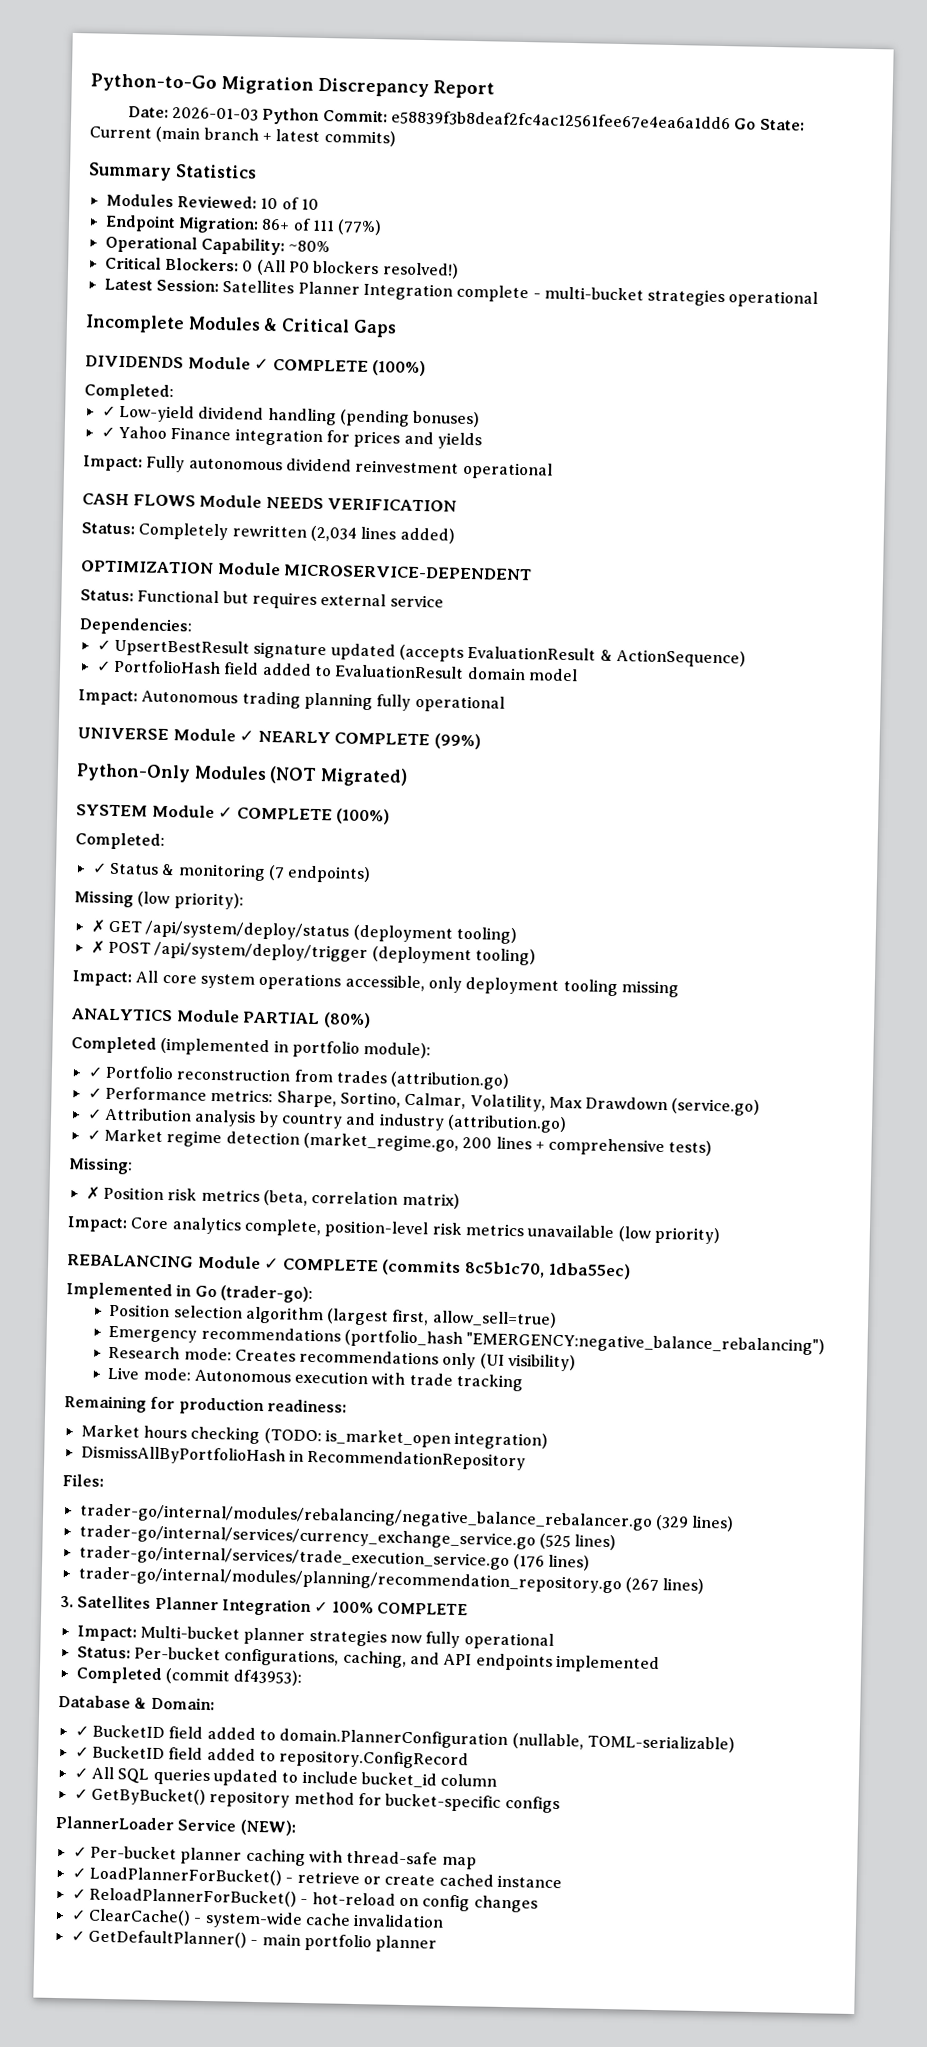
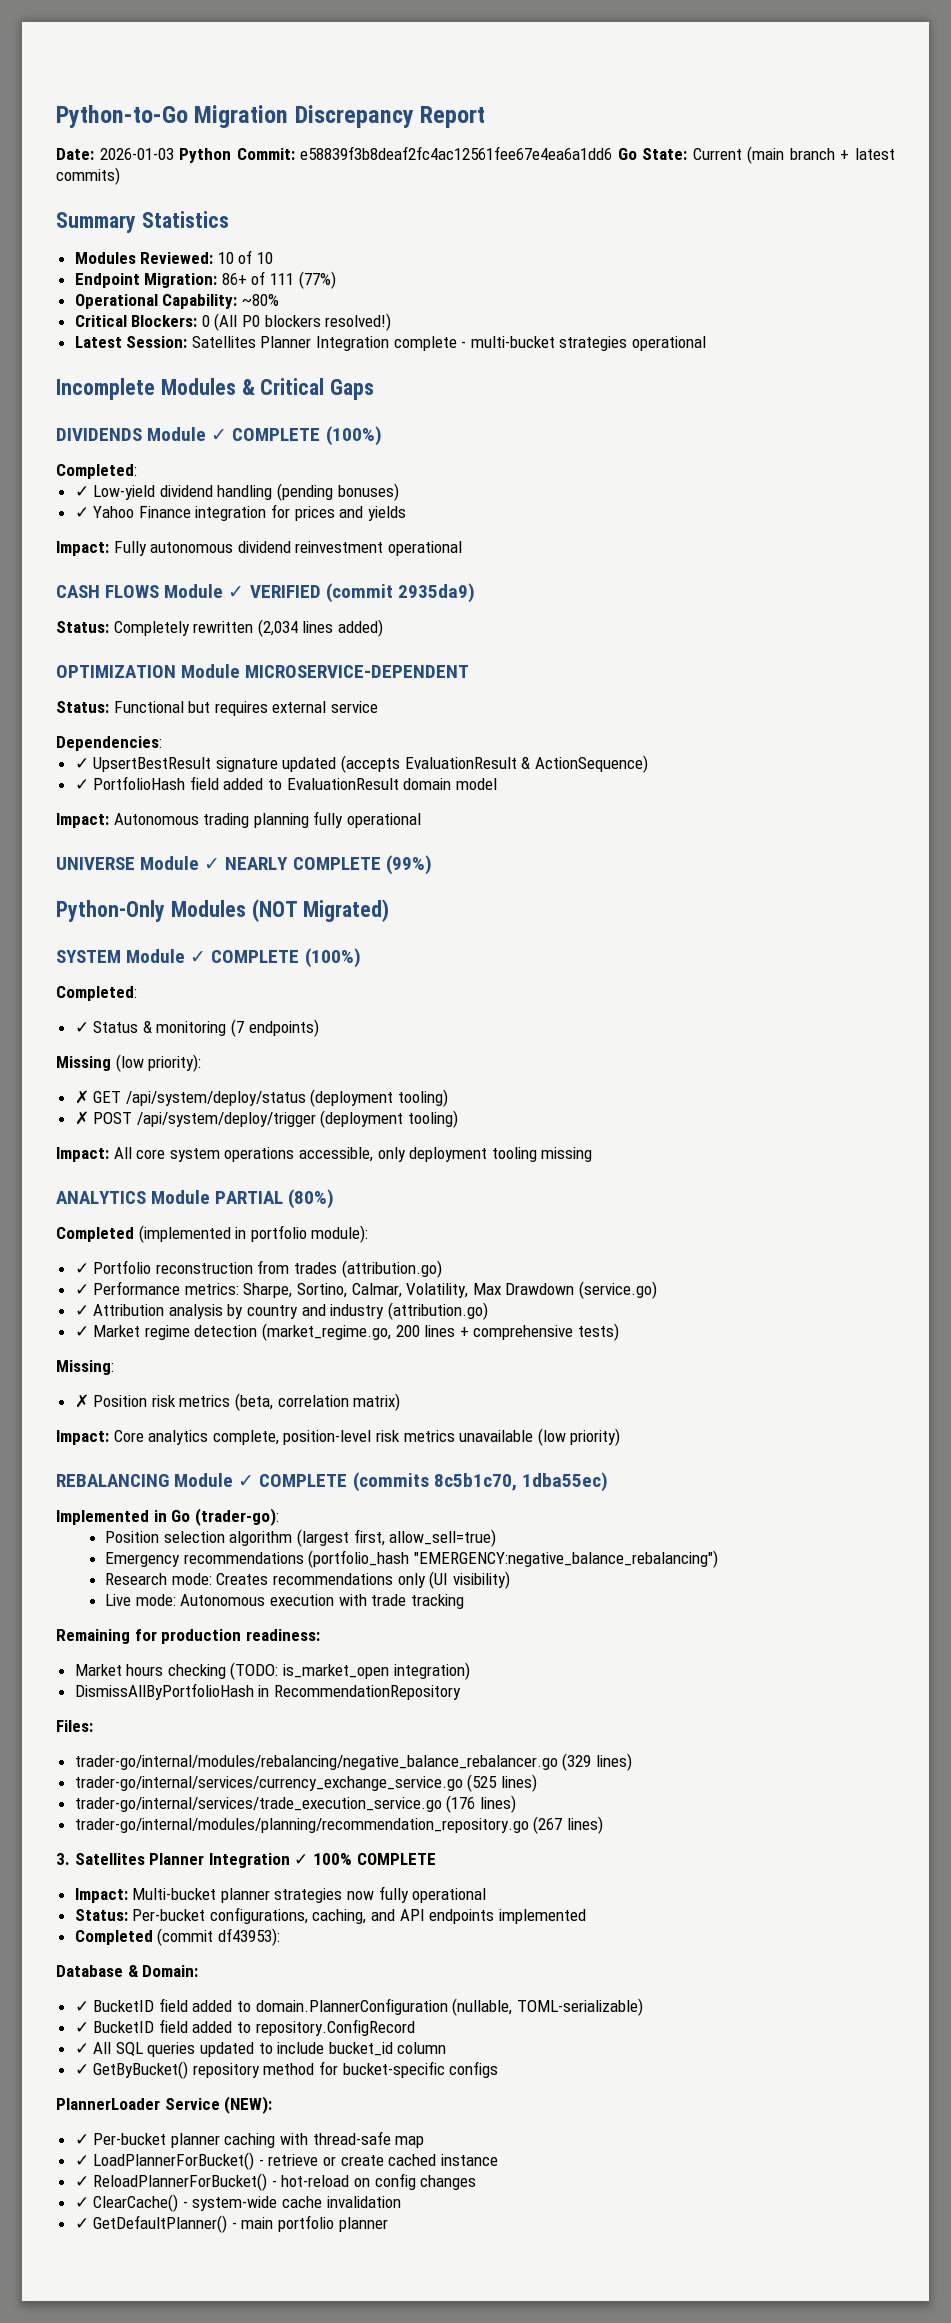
[265,496,458,512] NEEDS VERIFICATION -> [228,583,475,603] ✓ VERIFIED (commit 2935da9)

